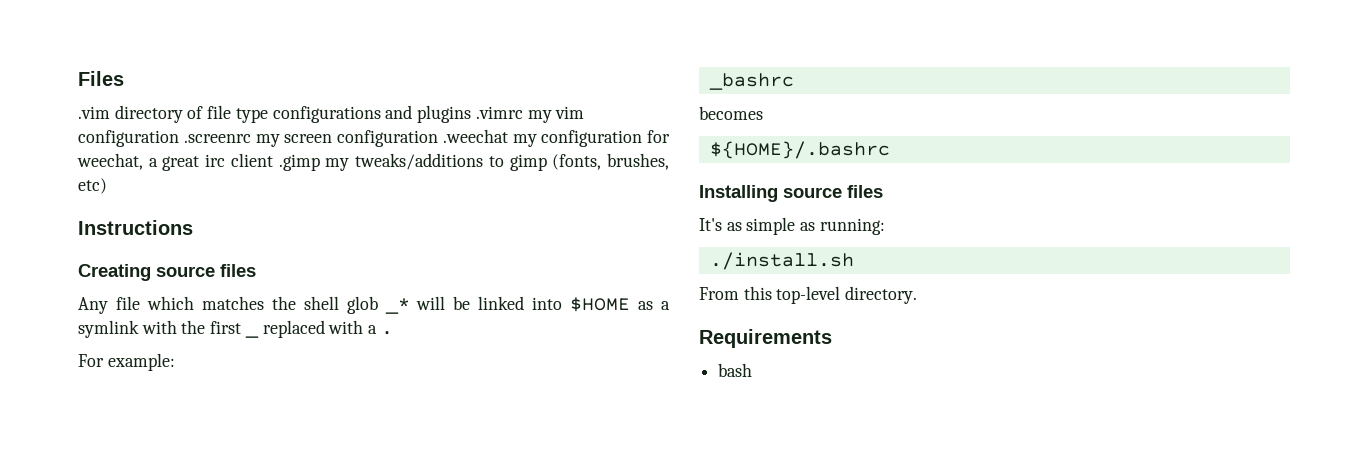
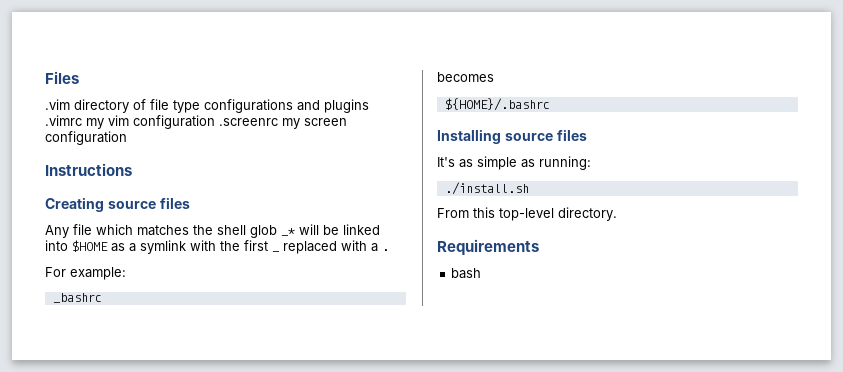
[442,129,670,147] [77,153,669,171] [78,178,107,194] .weechat my configuration for weechat, a great irc client .gimp my tweaks/additions to gimp (fonts, brushes, etc) -> (127, 138) none

